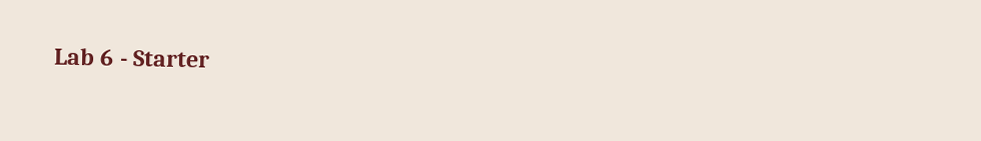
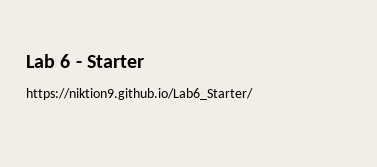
(211, 59) none -> [26,88,253,100] // https://niktion9.github.io/Lab6_Starter/

